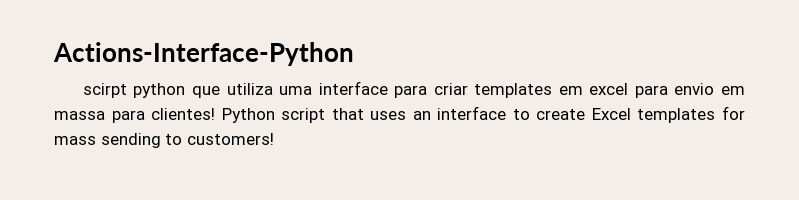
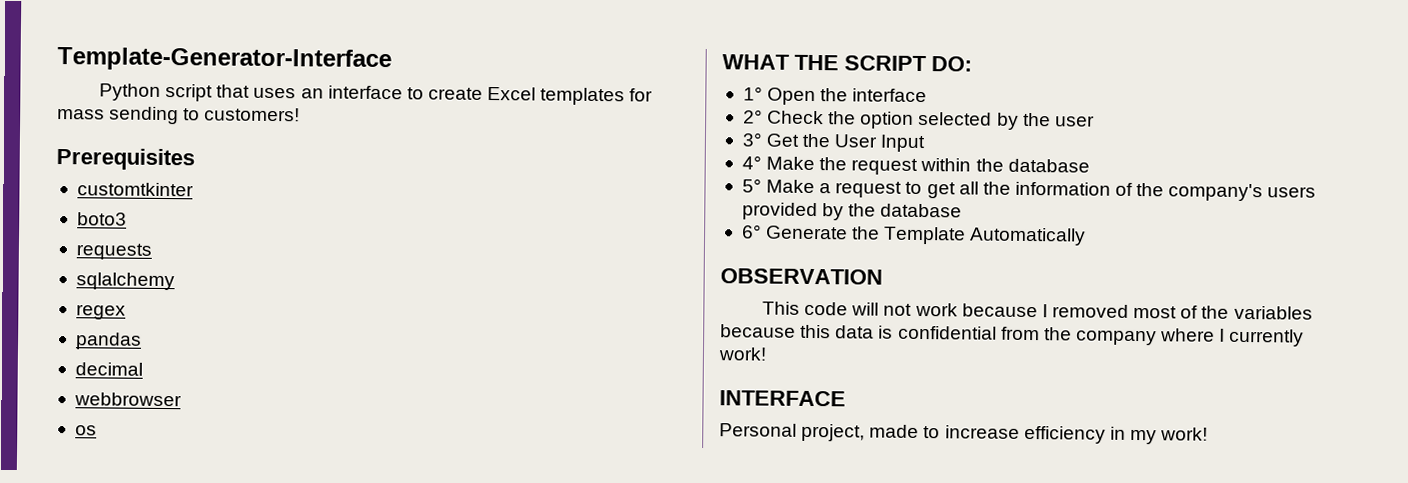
[53,42,354,66] [82,81,745,98] [54,108,216,123] Actions-Interface-Python // scirpt python que utiliza uma interface para criar templates em excel para envio em massa para clientes! -> [57,47,392,73] Template-Generator-Interface //
(274, 139) none -> [56,148,195,171] [76,182,194,197] [76,212,127,226] [75,243,152,260] [75,272,175,291] [75,304,126,320] [74,332,142,350] [74,362,143,376] [73,392,182,407] [74,425,97,436] [722,54,972,72] [742,86,928,106] [742,109,1095,130] [741,132,926,153] [741,155,1090,175] [741,178,1317,202] [741,202,963,221] [741,224,1087,246] [720,268,883,285] [762,301,1313,320] [720,324,1305,347] [718,347,767,361] [719,390,846,407] [719,423,1209,445] // Prerequisites // customtkinter // boto3 // requests // sqlalchemy // regex // pandas // decimal // webbrowser // os // WHAT THE SCRIPT DO: // 1° Open the interface // 2° Check the option selected by the user // 3° Get the User Input // 4° Make the request within the database // 5° Make a request to get all the information of the company's users provided by the database // 6° Generate the Template Automatically // OBSERVATION // This code will not work because I removed most of the variables because this data is confidential from the company where I currently work! // INTERFACE // Personal project, made to increase efficiency in my work!

